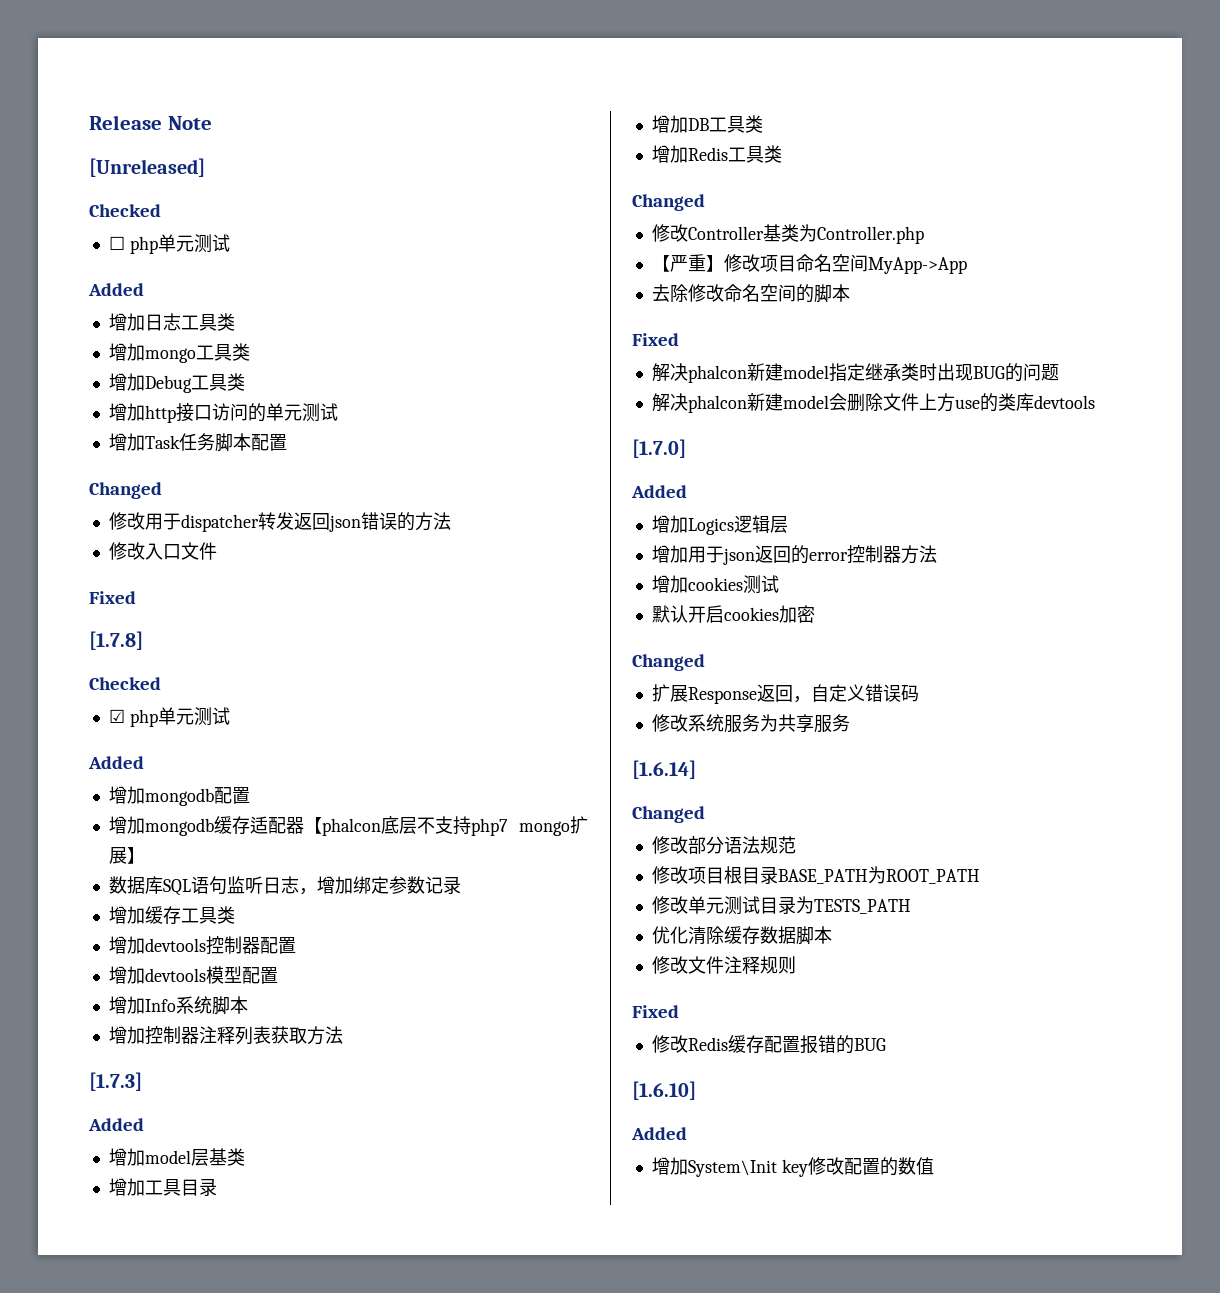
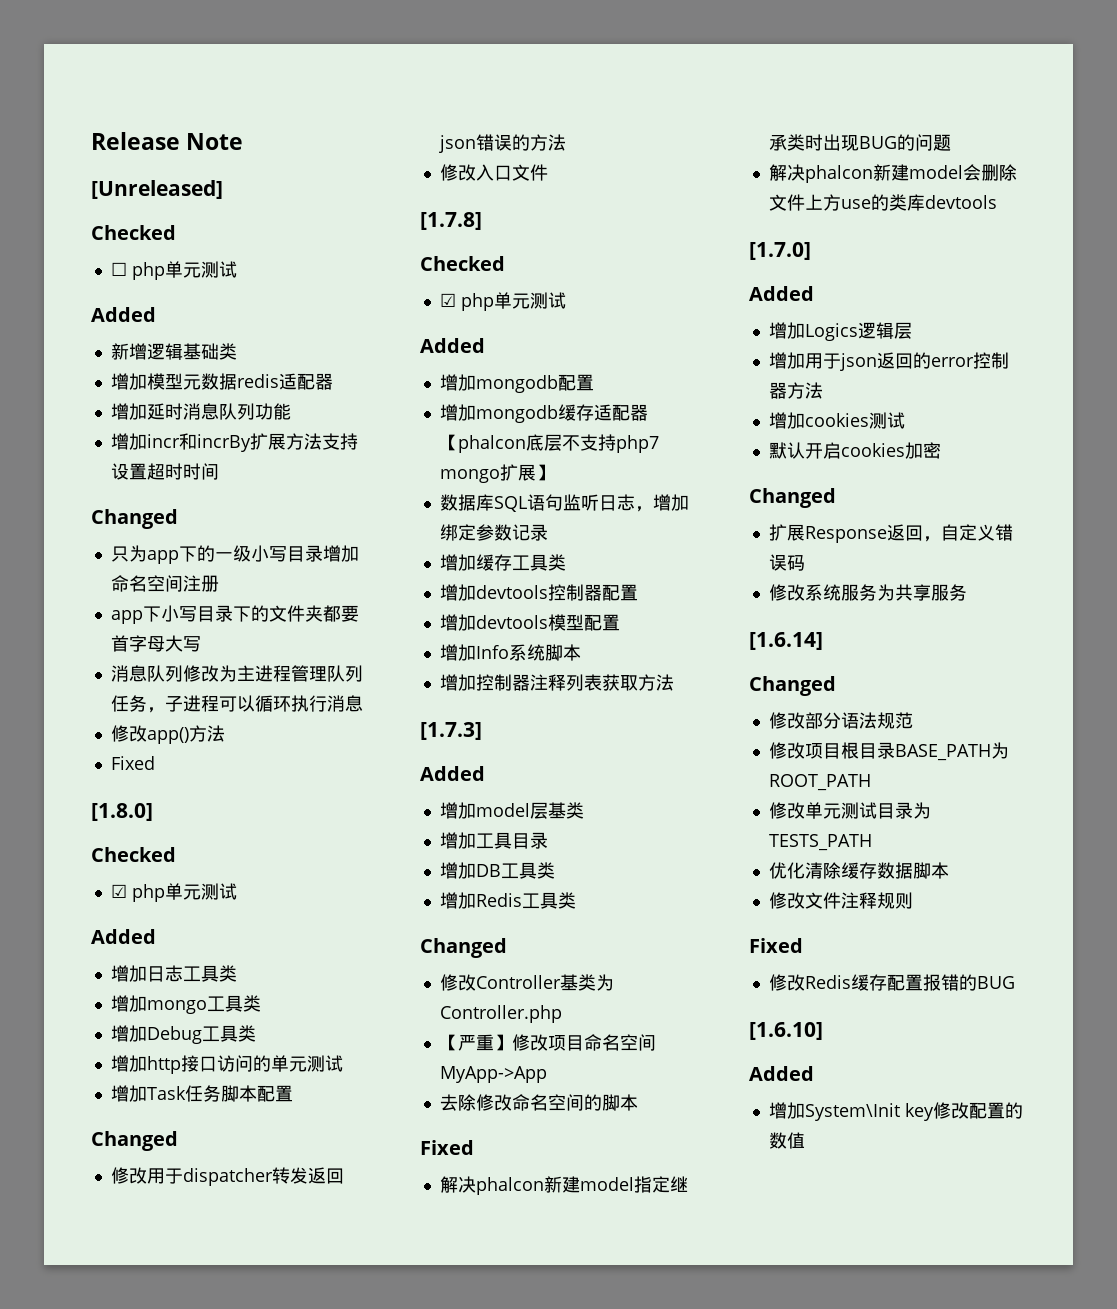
(144, 289) none -> [110,343,237,360] [110,373,333,390] [110,403,291,420] [110,433,358,452] [110,463,219,480] [91,509,178,529] [110,545,359,564] [110,575,219,592] [110,605,359,624] [110,635,201,652] [110,665,363,682] [110,695,363,713] [110,725,225,744] [110,756,155,770] [91,803,153,821] [91,847,176,862] [110,883,237,902] [91,929,156,944] // 新增逻辑基础类 // 增加模型元数据redis适配器 // 增加延时消息队列功能 // 增加incr和incrBy扩展方法支持设置超时时间 // Changed // 只为app下的一级小写目录增加命名空间注册 // app下小写目录下的文件夹都要首字母大写 // 消息队列修改为主进程管理队列任务，子进程可以循环执行消息 // 修改app()方法 // Fixed // [1.8.0] // Checked // ☑ php单元测试 // Added
[89,591,136,604] // Fixed -> (548, 172) none

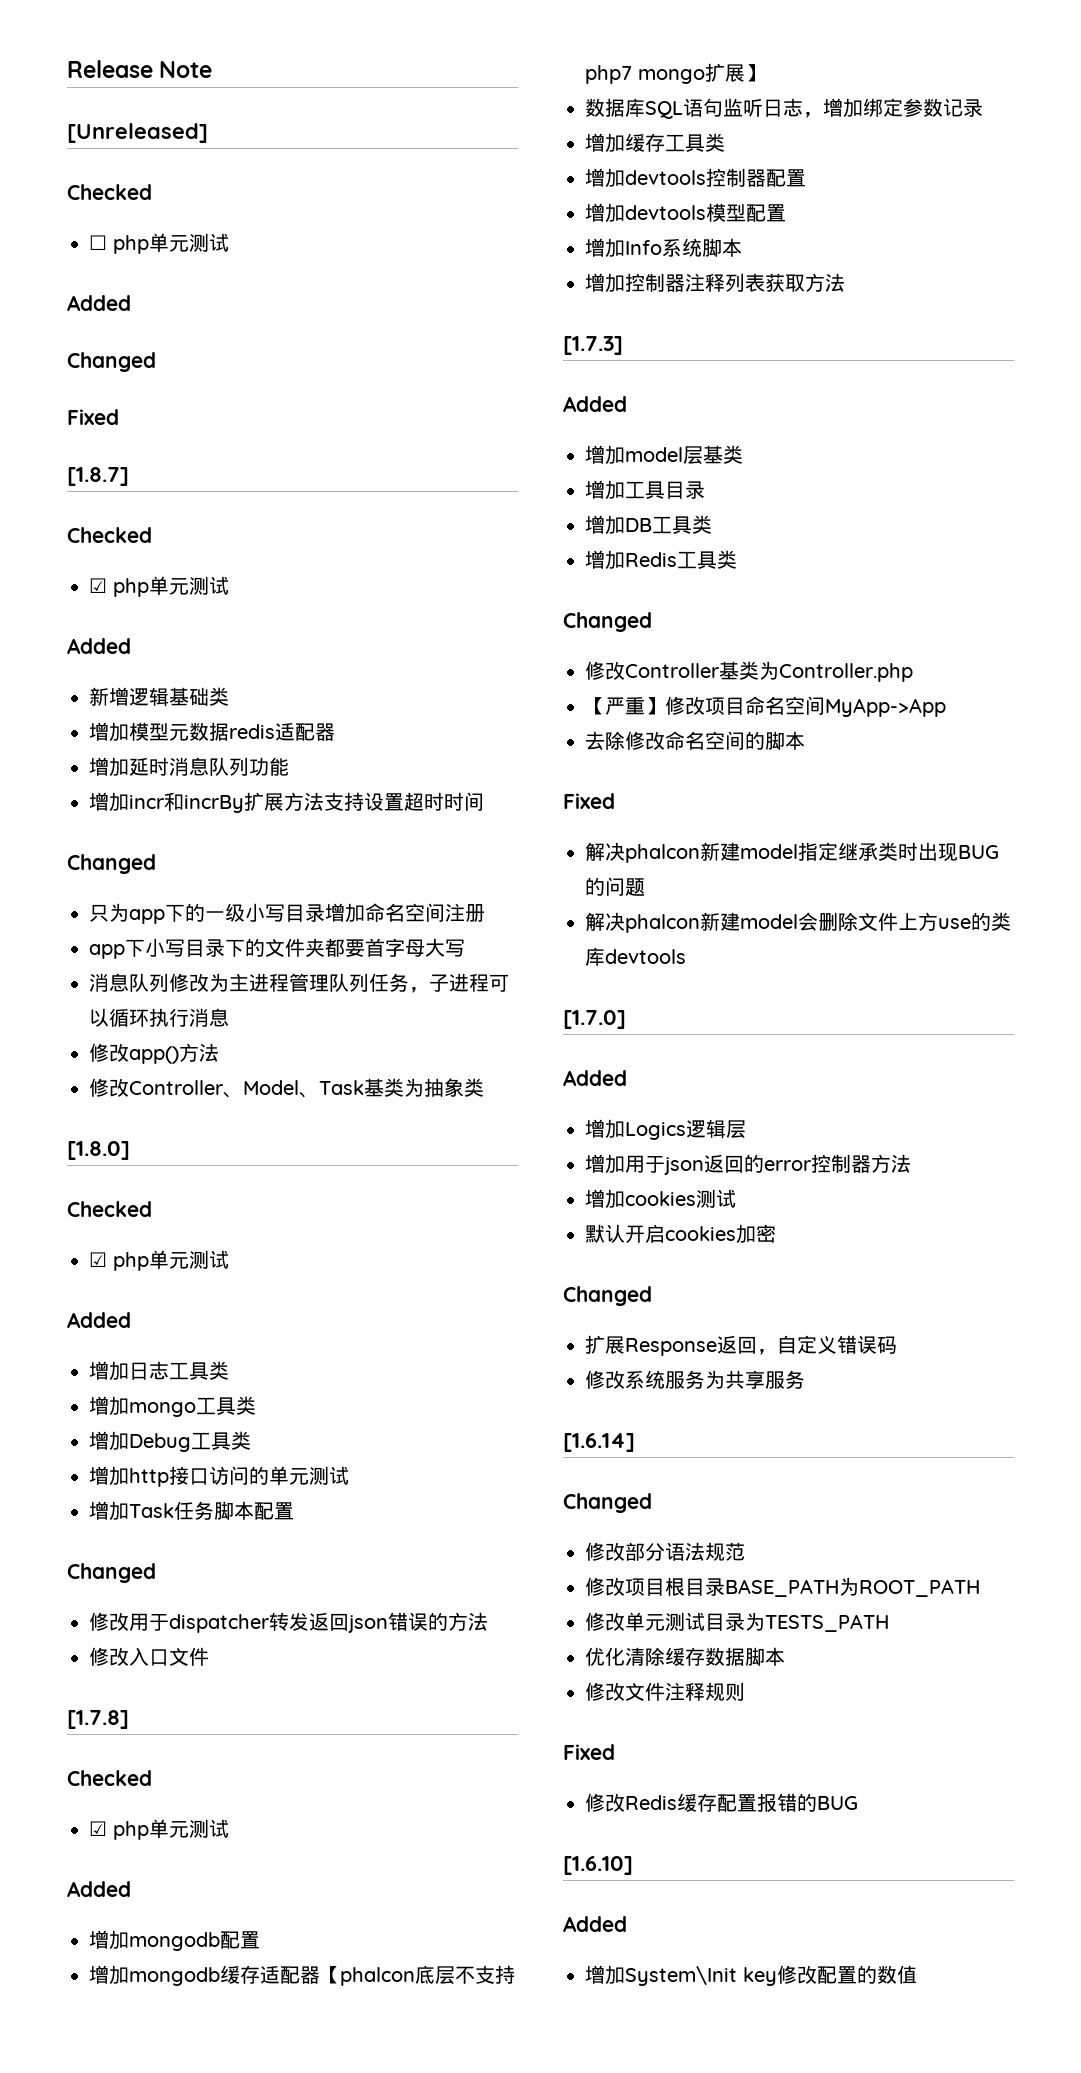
(156, 314) none -> [67,352,156,372] [67,409,119,425] [67,467,129,486] [67,527,152,543] [89,576,229,597] [67,638,131,654] // Changed // Fixed // [1.8.7] // Checked // ☑ php单元测试 // Added
[110,756,155,770] Fixed -> [89,1078,484,1098] 修改Controller、Model、Task基类为抽象类

